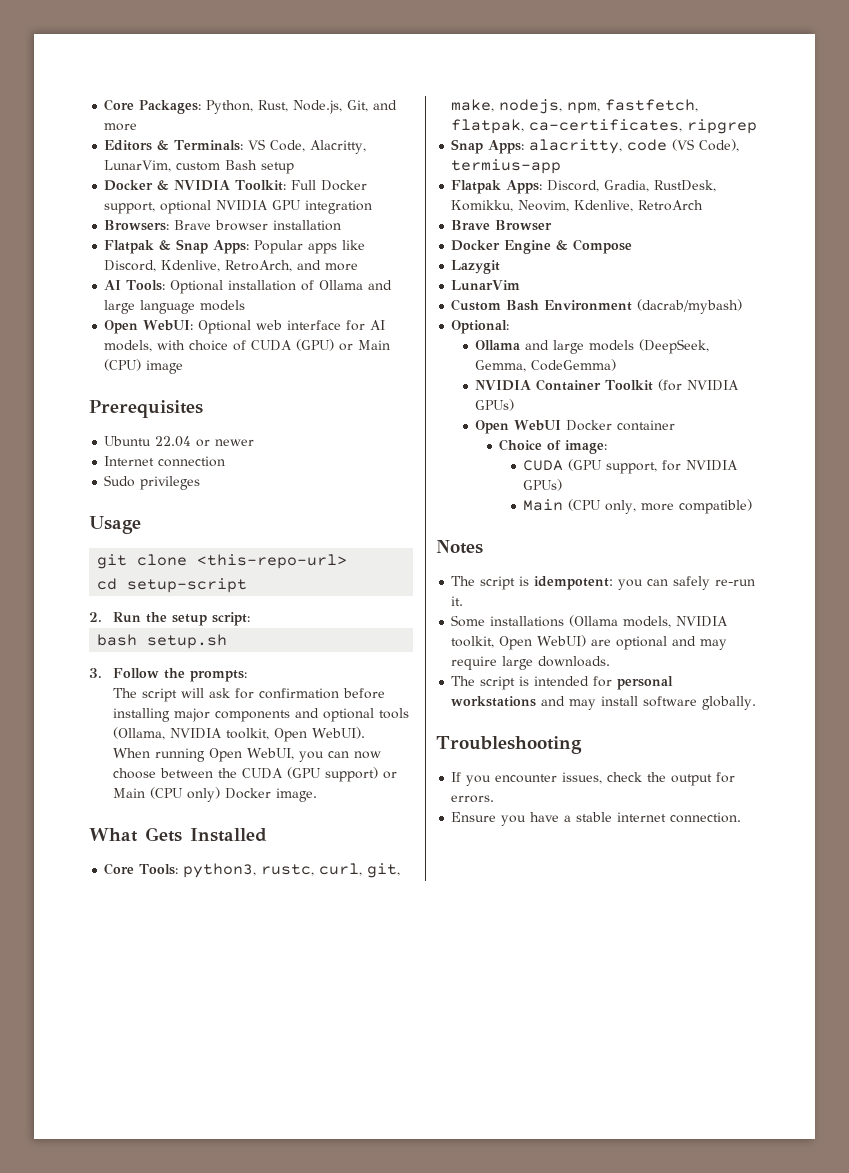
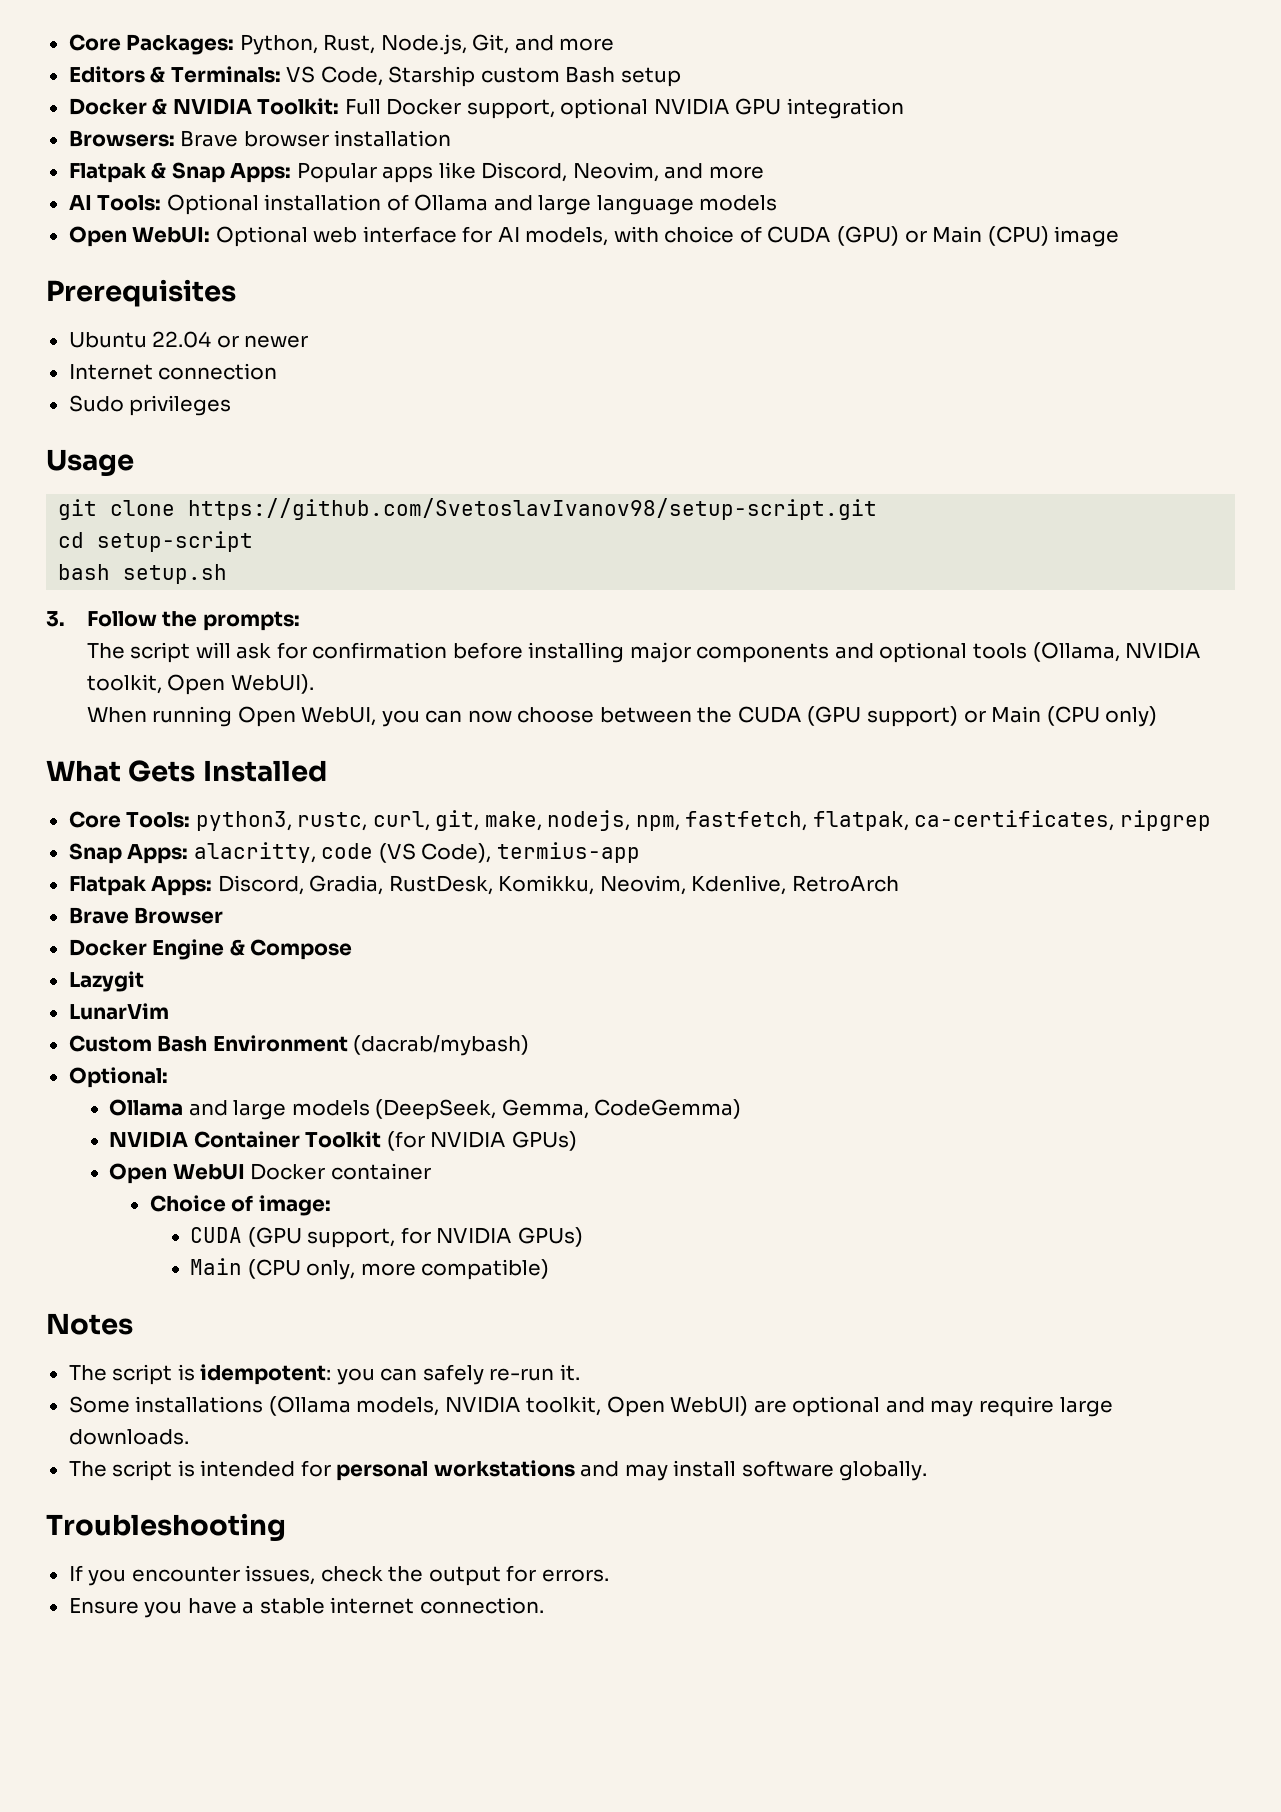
[310,140,367,154] [104,160,172,172] Alacritty, LunarVim, -> [388,66,476,87] Starship
[161,260,293,272] Kdenlive, RetroArch, -> [572,162,659,182] Neovim,
[197,554,348,569] <this-repo-url> -> [188,498,878,520] https://github.com/SvetoslavIvanov98/setup-script.git
[89,612,250,626] // 2. Run the setup script: -> (254, 541) none
[224,788,317,802] Docker image. -> (1158, 716) none

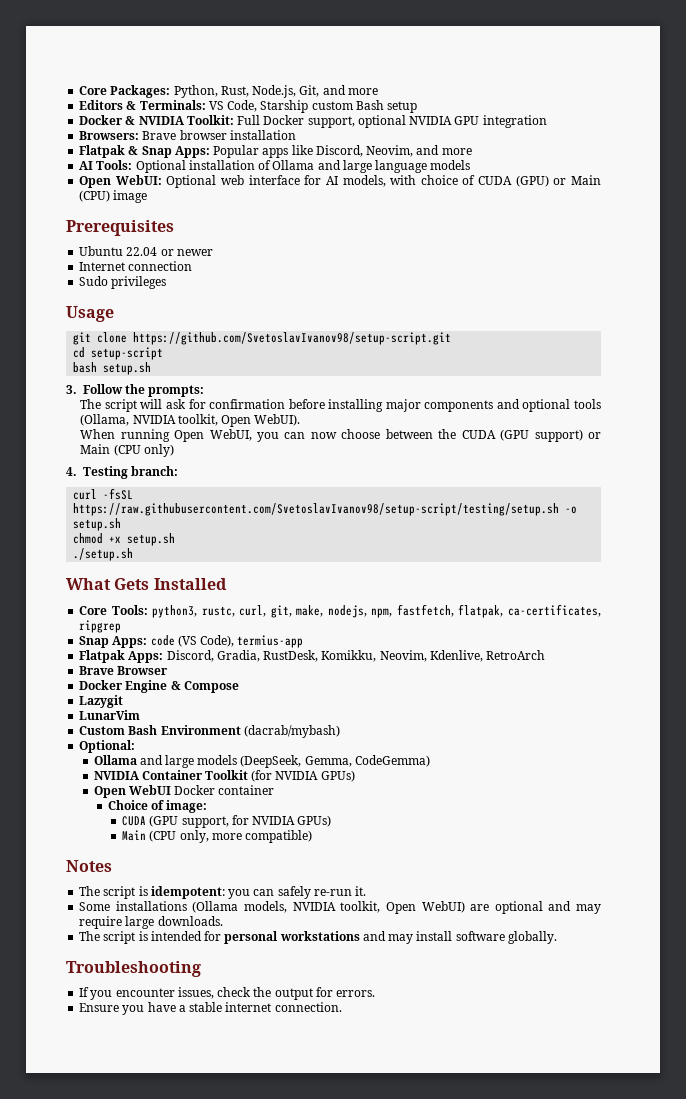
(1158, 716) none -> [66,466,179,479] [73,488,134,500] [73,503,578,516] [73,518,122,531] [73,533,176,546] [73,548,134,561] // 4. Testing branch: // curl -fsSL https://raw.githubusercontent.com/SvetoslavIvanov98/setup-script/testing/setup.sh -o setup.sh // chmod +x setup.sh // ./setup.sh
[193,842,316,863] alacritty, -> (148, 642) none

